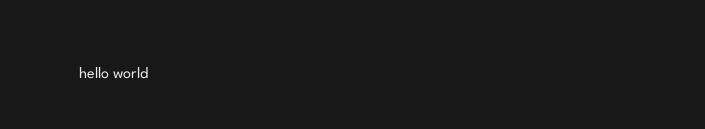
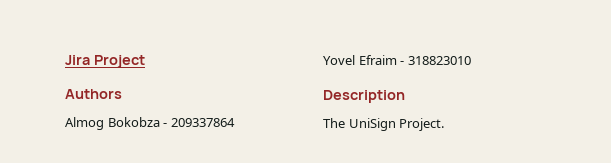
[79,67,149,79] hello world -> [65,55,145,68] [65,89,122,99] [65,117,235,130] [323,55,471,65] [323,90,405,103] [323,118,445,131] Jira Project // Authors // Almog Bokobza - 209337864 // Yovel Efraim - 318823010 // Description // The UniSign Project.

